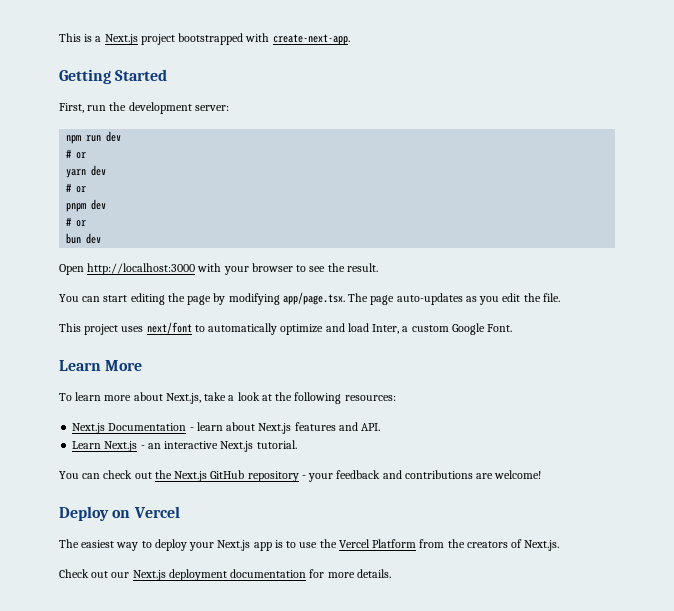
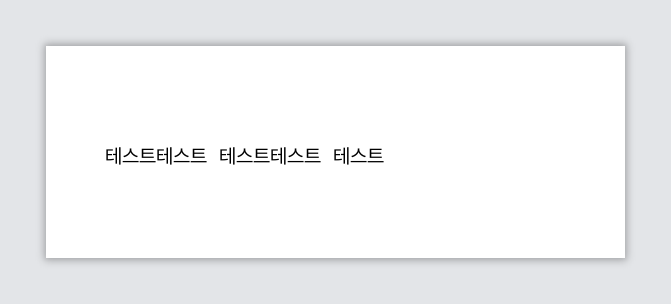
[59,33,350,45] [59,69,168,84] [59,102,229,114] [66,131,122,144] [66,149,87,159] [66,165,107,178] [66,183,87,193] [66,199,107,212] [66,217,87,227] [66,233,102,244] [59,263,378,275] [59,292,560,305] [59,322,513,335] [59,360,143,371] [59,392,396,404] [72,422,381,434] [72,440,297,452] [59,470,542,482] [59,506,180,521] [59,539,560,551] [59,569,391,581] This is a Next.js project bootstrapped with create-next-app. // Getting Started // First, run the development server: // npm run dev // # or // yarn dev // # or // pnpm dev // # or // bun dev // Open http://localhost:3000 with your browser to see the result. // You can start editing the page by modifying app/page.tsx. The page auto-updates as you edit the file. // This project uses next/font to automatically optimize and load Inter, a custom Google Font. // Learn More // To learn more about Next.js, take a look at the following resources: // Next.js Documentation - learn about Next.js features and API. // Learn Next.js - an interactive Next.js tutorial. // You can check out the Next.js GitHub repository - your feedback and contributions are welcome! // Deploy on Vercel // The easiest way to deploy your Next.js app is to use the Vercel Platform from the creators of Next.js. // Check out our Next.js deployment documentation for more details. -> [105,147,384,165] 테스트테스트 테스트테스트 테스트

